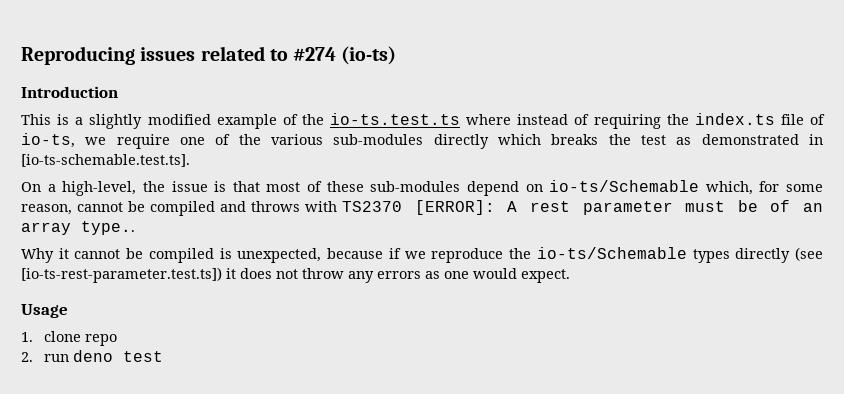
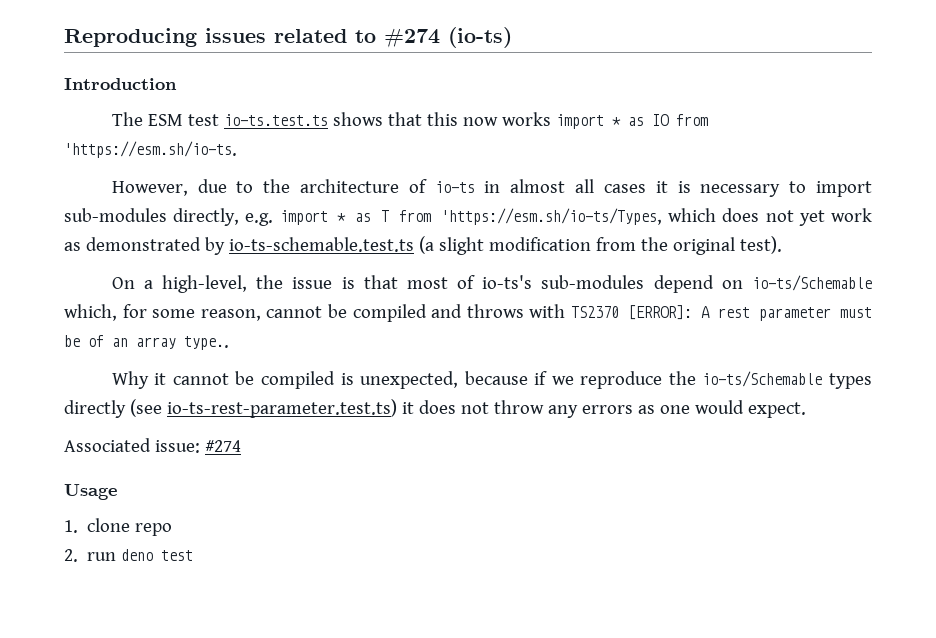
[21,113,825,129] [21,133,824,149] [21,154,190,167] This is a slightly modified example of the io-ts.test.ts where instead of requiring the index.ts file of io-ts, we require one of the various sub-modules directly which breaks the test as demonstrated in [io-ts-schemable.test.ts]. -> [111,112,708,129] [64,141,237,158] [111,179,873,197] [64,208,873,226] [64,236,782,255] The ESM test io-ts.test.ts shows that this now works import * as IO from 'https://esm.sh/io-ts. // However, due to the architecture of io-ts in almost all cases it is necessary to import sub-modules directly, e.g. import * as T from 'https://esm.sh/io-ts/Types, which does not yet work as demonstrated by io-ts-schemable.test.ts (a slight modification from the original test).
[326,181,364,192] these -> [482,275,533,289] io-ts's
[21,267,222,283] [io-ts-rest-parameter.test.ts]) -> [166,399,397,418] io-ts-rest-parameter.test.ts)
(570, 276) none -> [64,438,241,453] // Associated issue: #274

